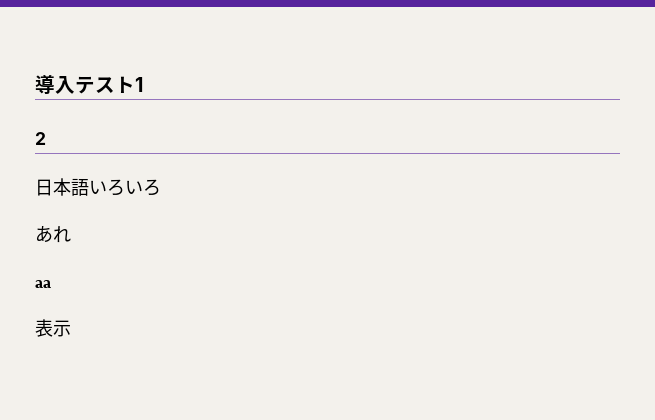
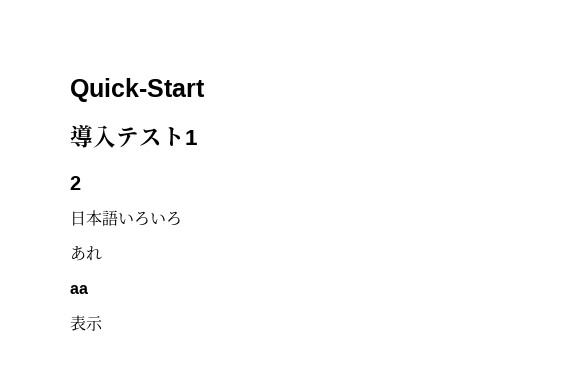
(35, 84) none -> [70,78,205,102] Quick-Start //

